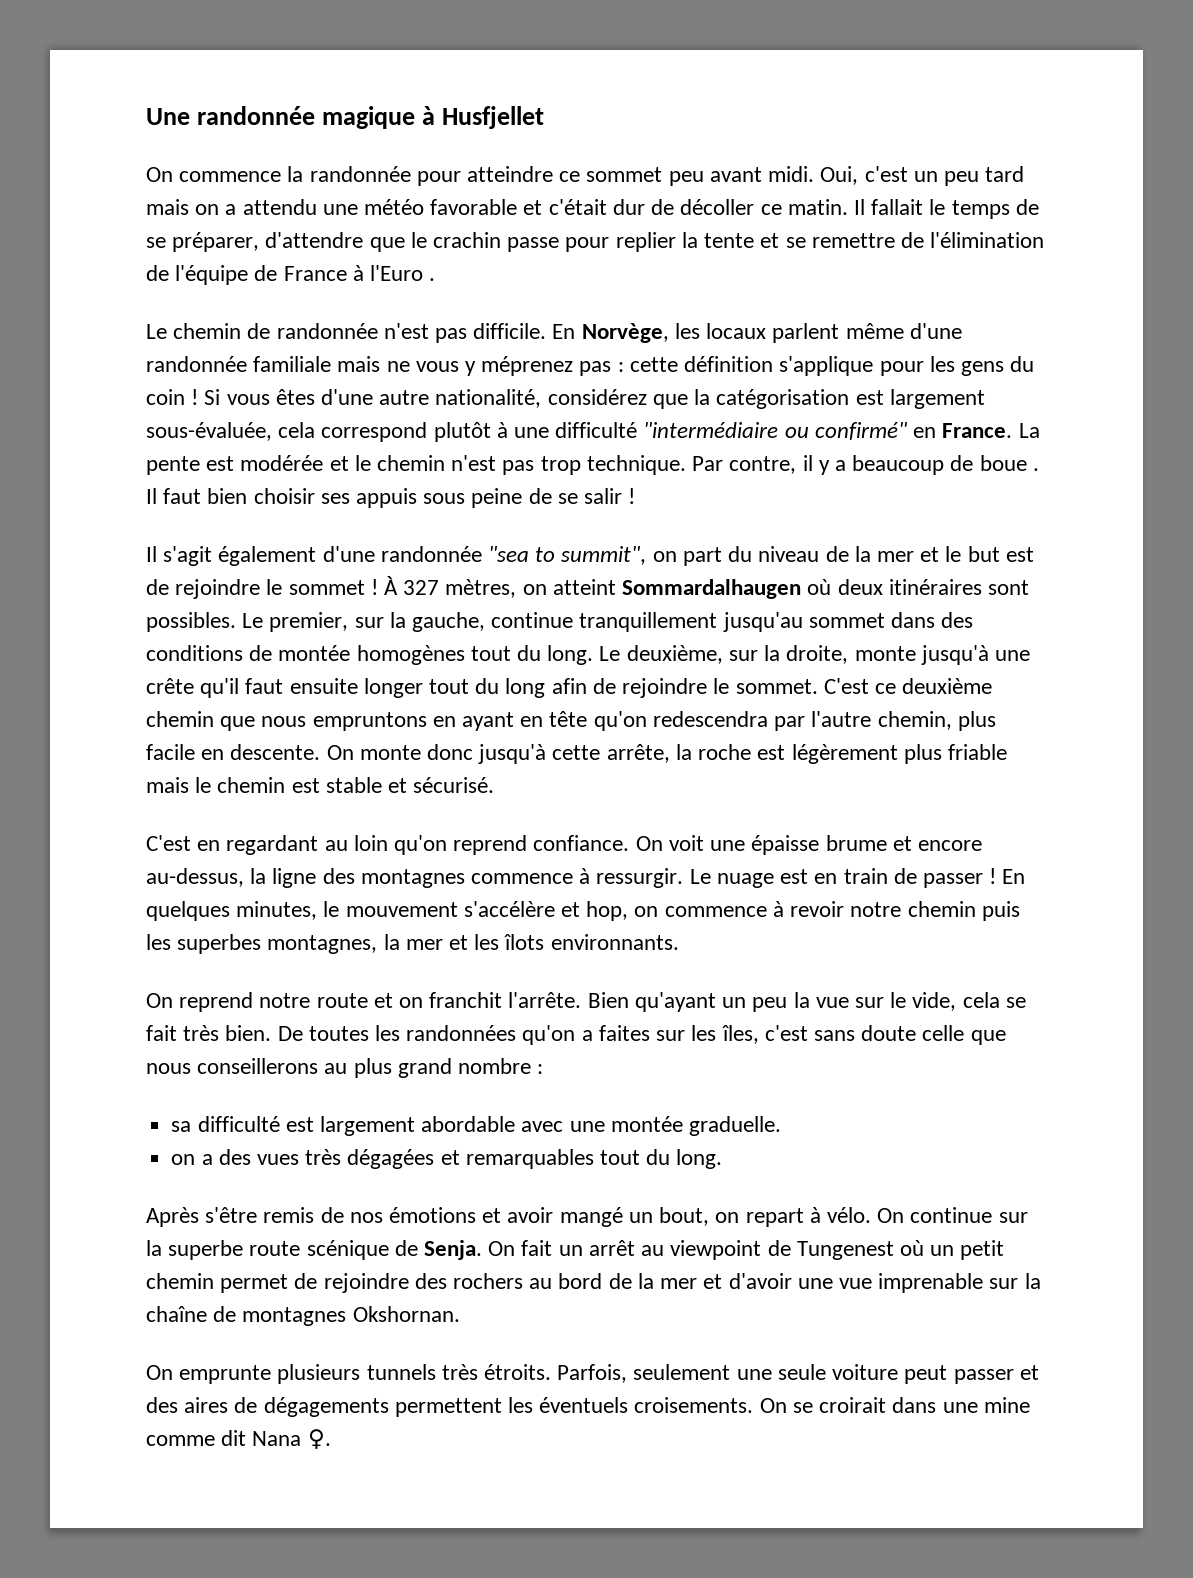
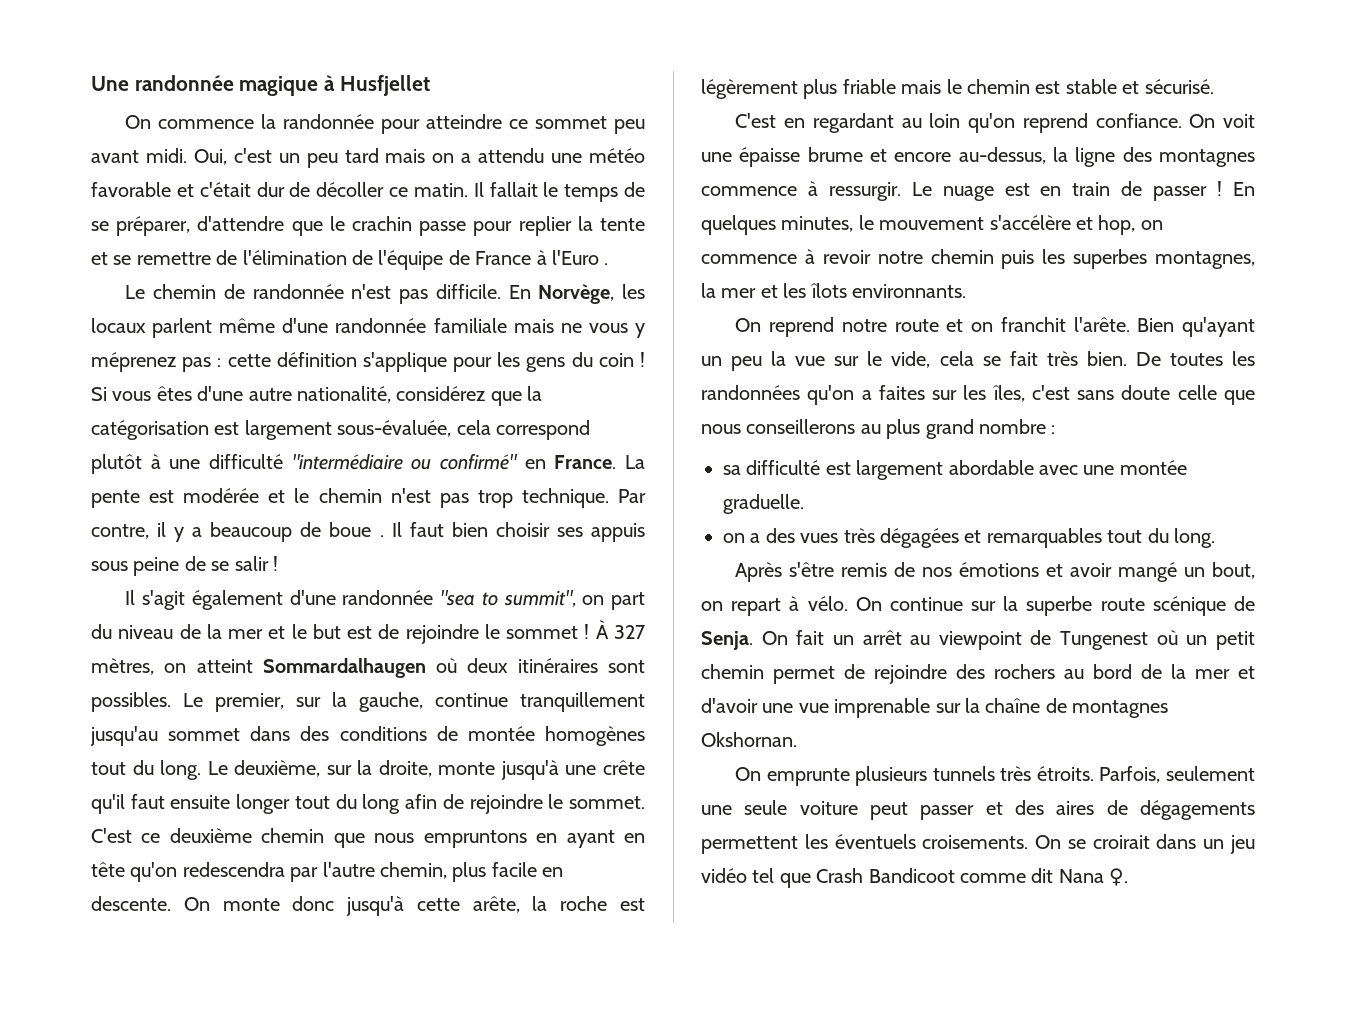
[606,744,670,763] arrête, -> [472,896,520,913] arête,
[508,992,582,1008] l'arrête. -> [1073,317,1130,332] l'arête.
[942,1397,1030,1413] une mine -> [1203,835,1255,854] [701,868,955,888] un jeu vidéo tel que Crash Bandicoot

